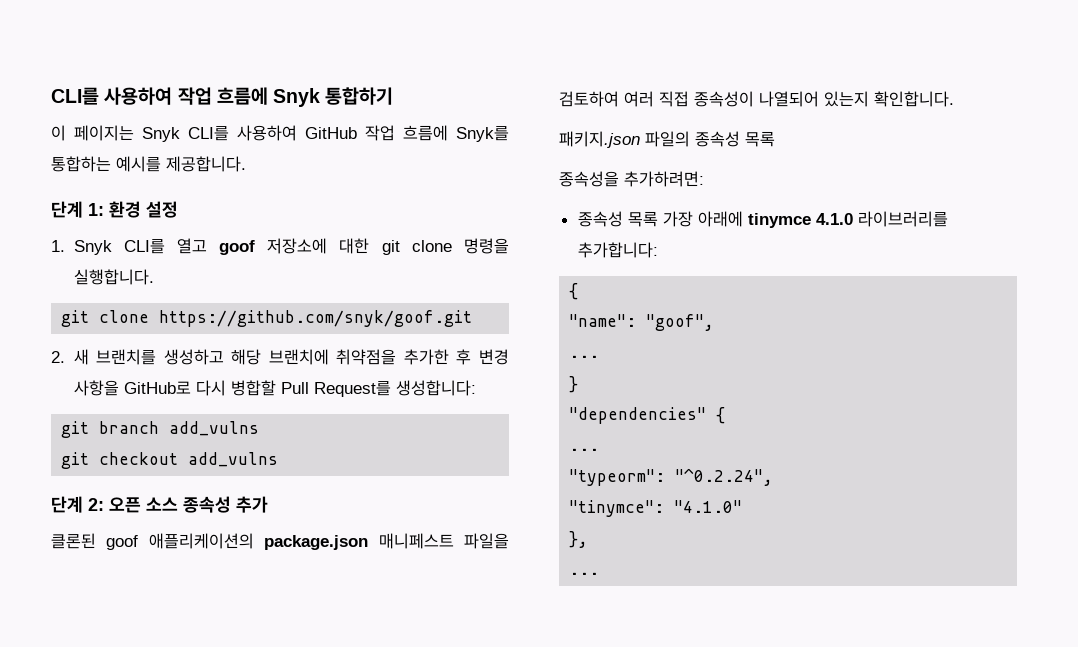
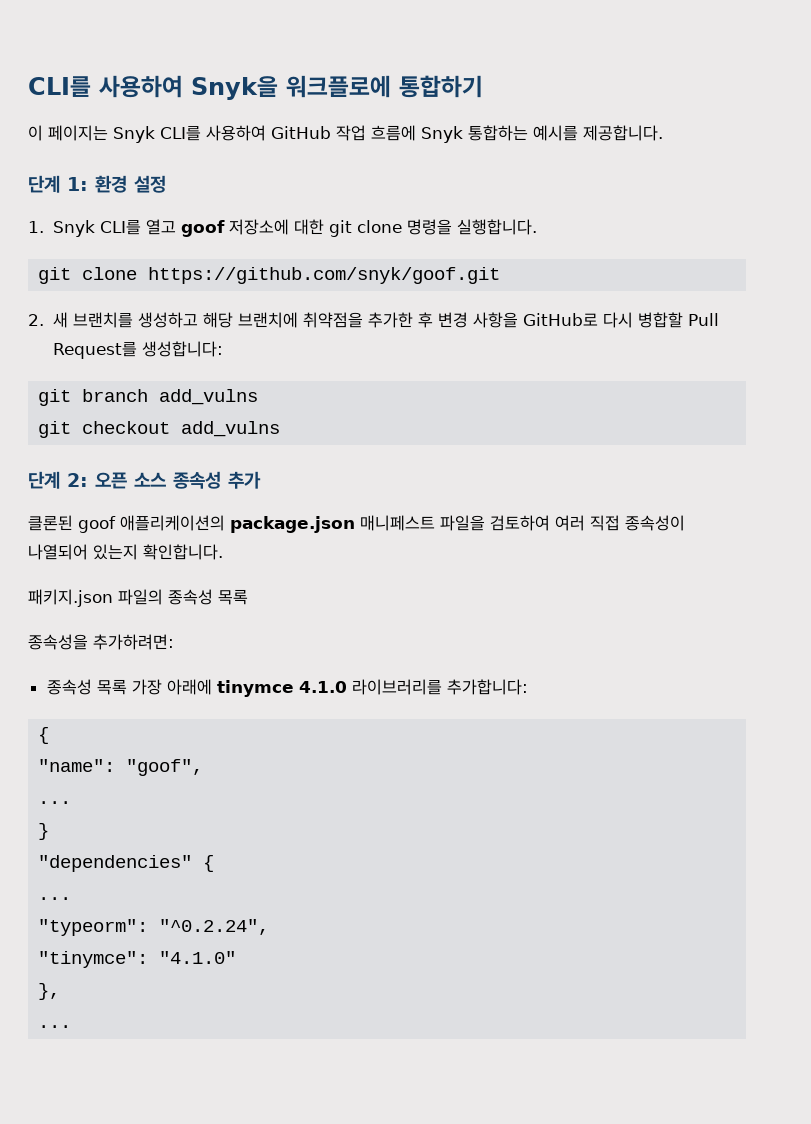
[51,87,321,107] CLI를 사용하여 작업 흐름에 Snyk -> [28,75,391,100] CLI를 사용하여 Snyk을 워크플로에
[456,126,509,142] Snyk를 -> [421,126,463,143] Snyk

